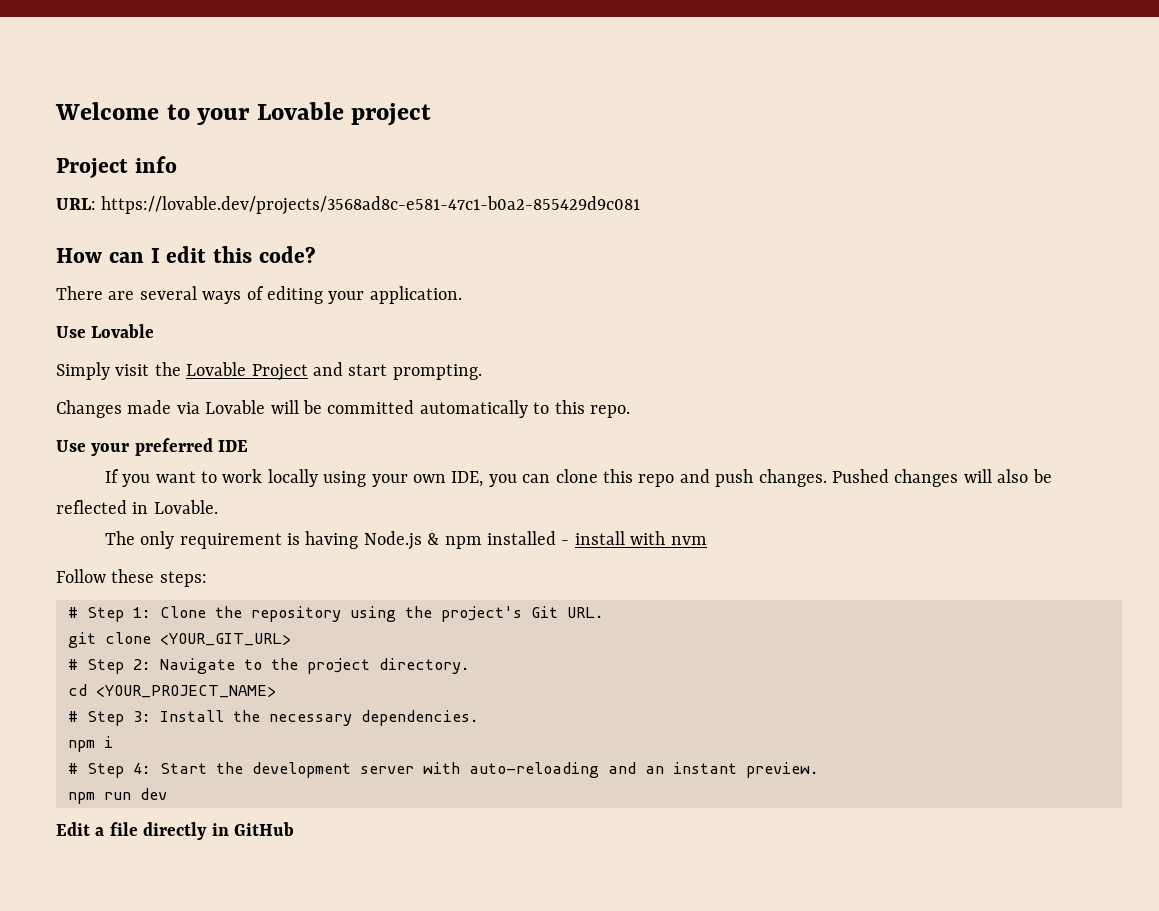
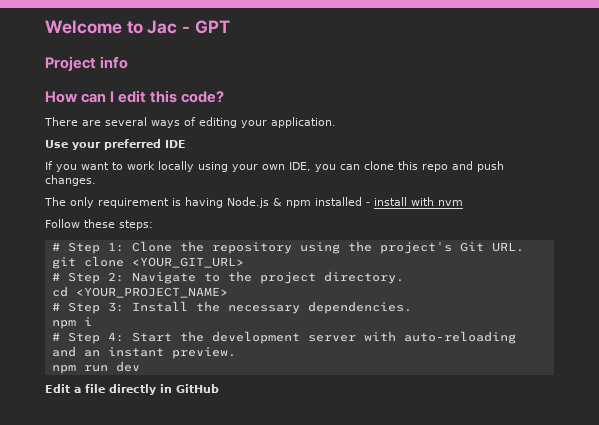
[197,102,432,126] your Lovable project -> [147,20,230,34] Jac - GPT
[56,196,641,215] // URL: https://lovable.dev/projects/3568ad8c-e581-47c1-b0a2-855429d9c081 -> (129, 62) none
[56,324,155,338] [56,362,482,381] [56,400,630,418] // Use Lovable // Simply visit the Lovable Project and start prompting. // Changes made via Lovable will be committed automatically to this repo. -> (336, 122) none
[832,469,1052,487] [56,500,218,514] Pushed changes will also be reflected in Lovable. -> (96, 180) none

